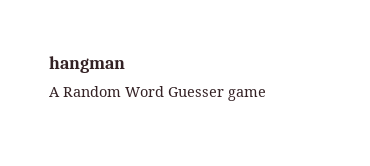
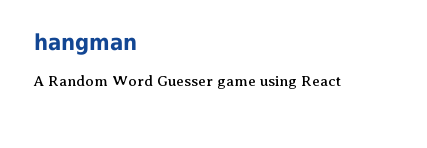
(266, 95) none -> [260,76,342,89] using React

